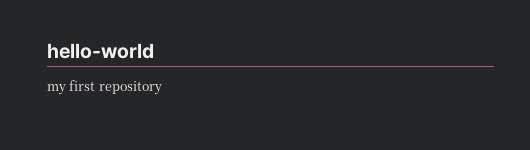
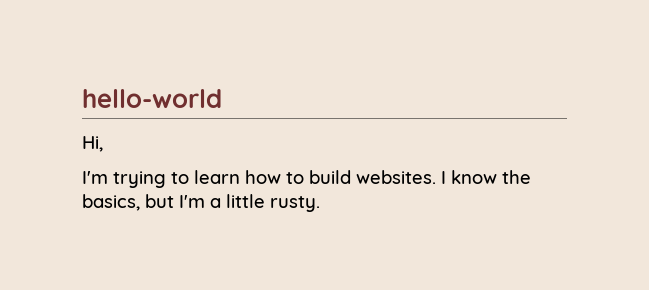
[47,80,162,95] my first repository -> [82,136,103,152] [82,170,531,188] [82,194,320,212] Hi, // I'm trying to learn how to build websites. I know the basics, but I'm a little rusty.

